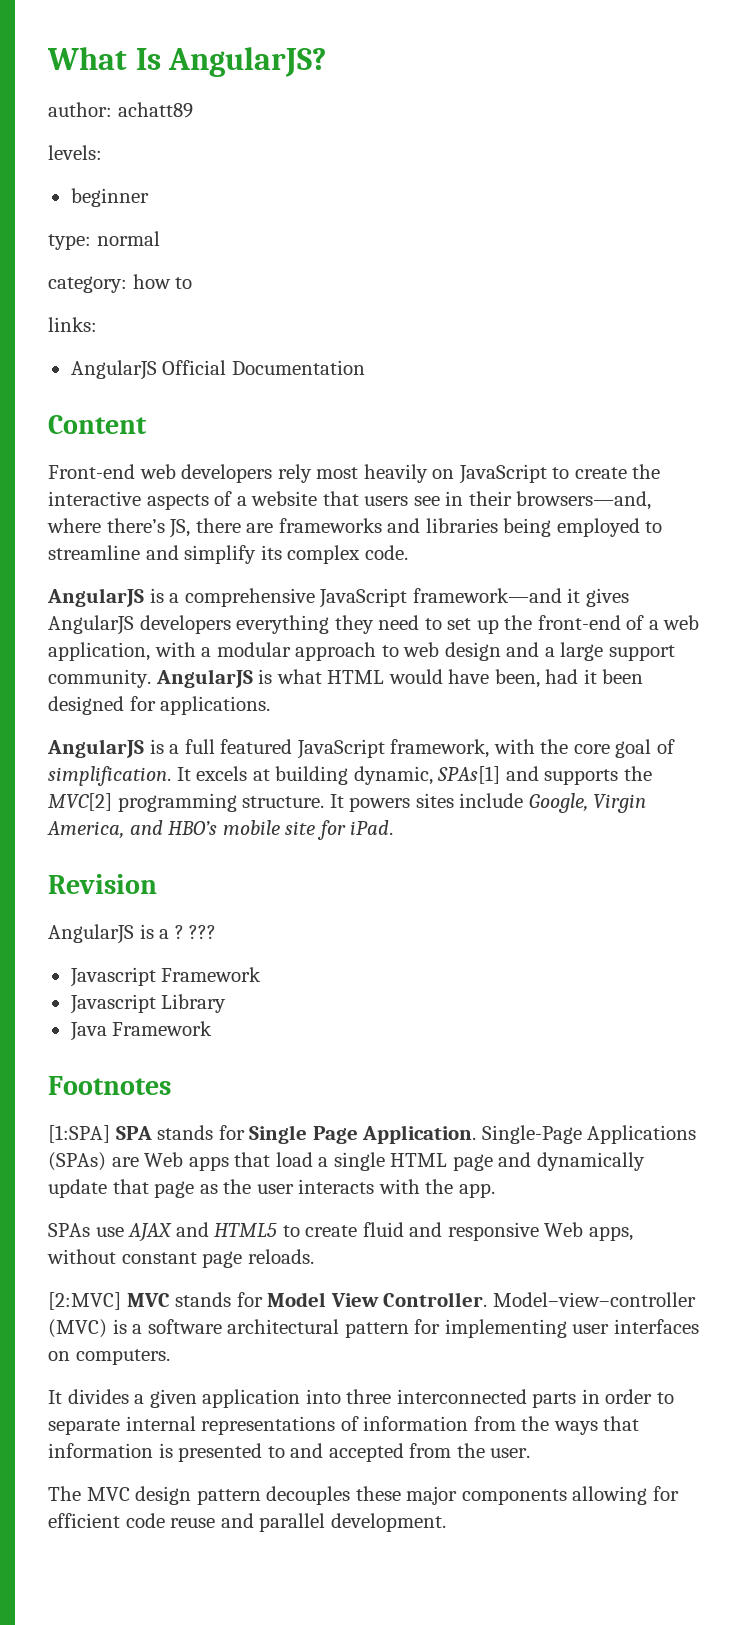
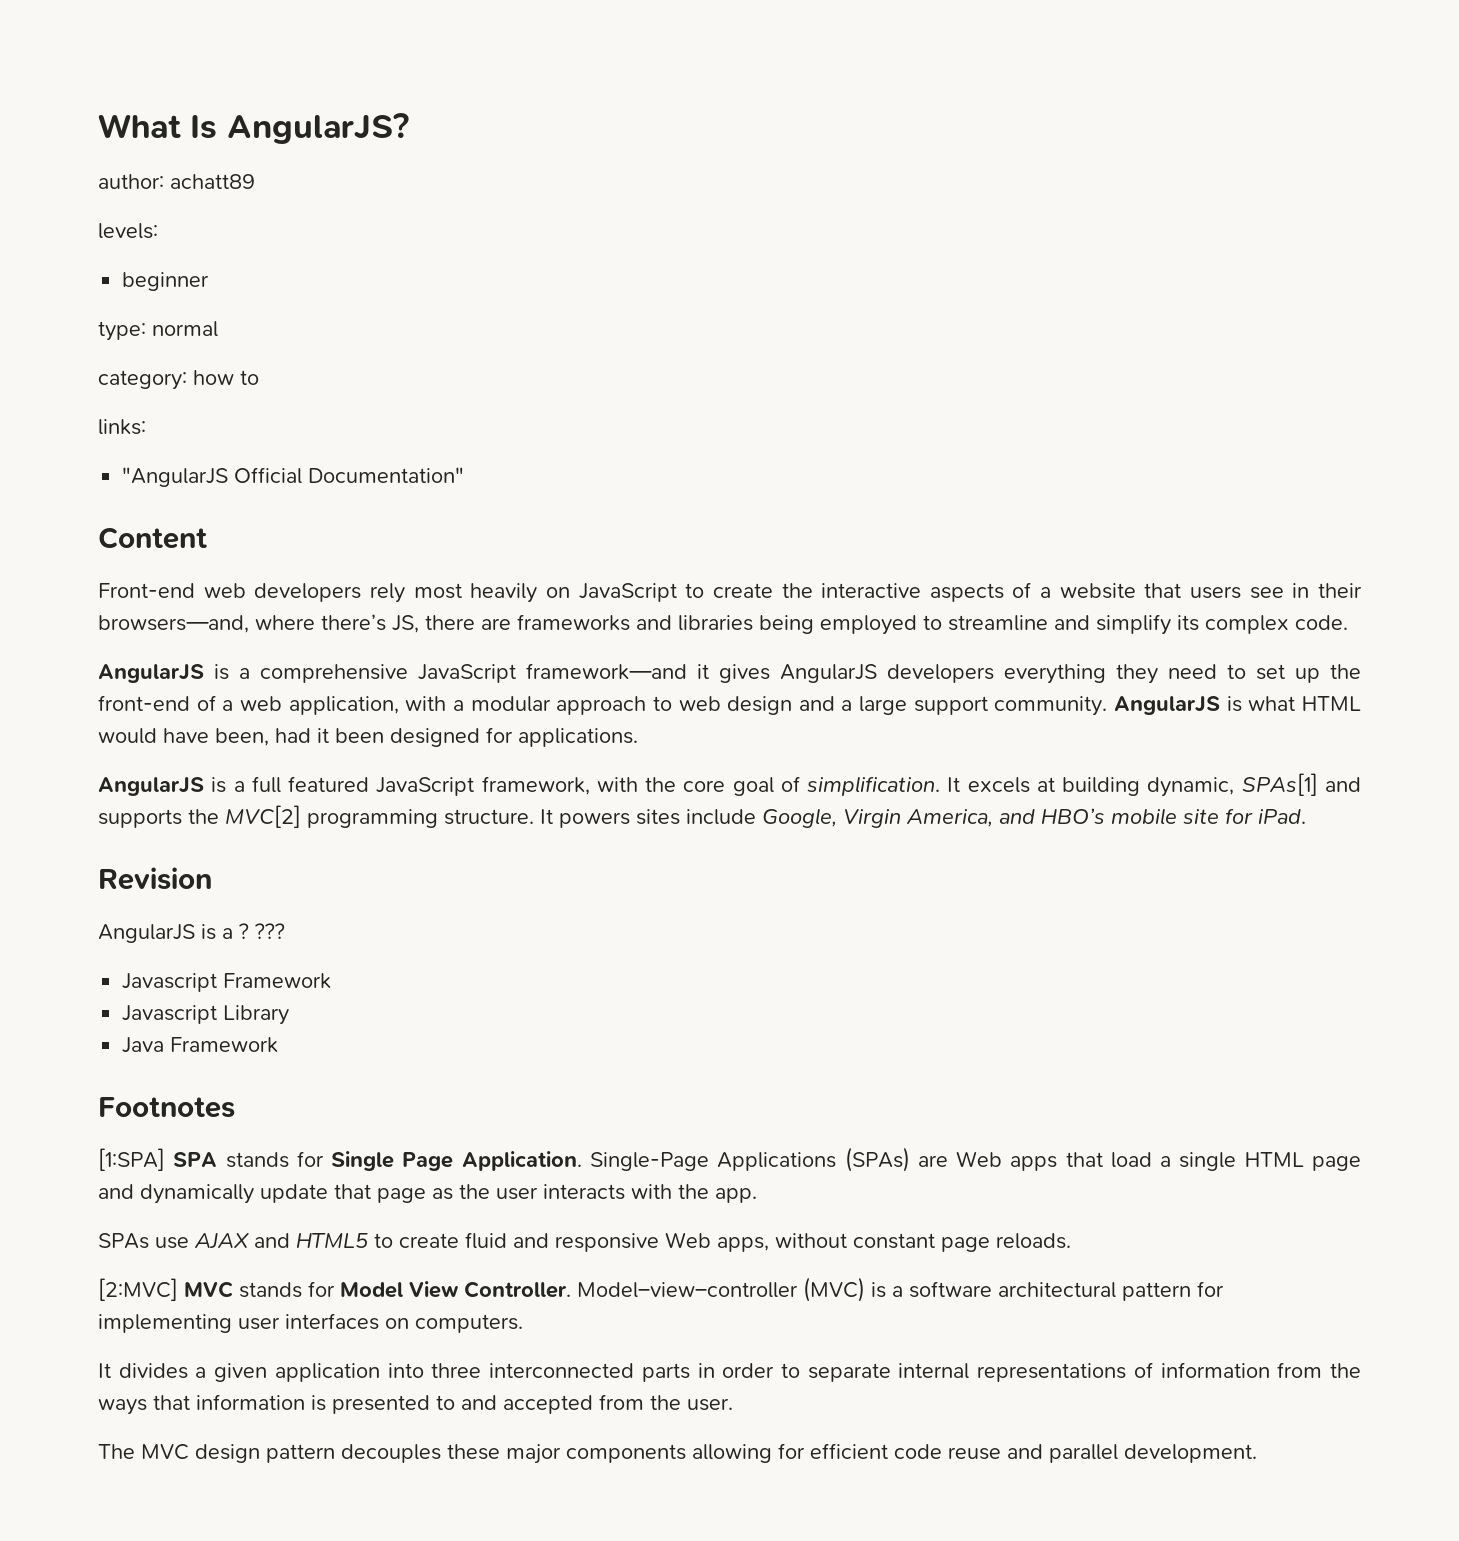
[70,360,365,380] AngularJS Official Documentation -> [122,467,465,487] "AngularJS Official Documentation"

